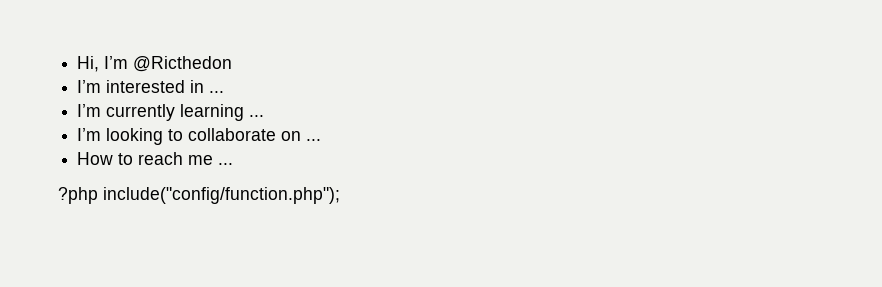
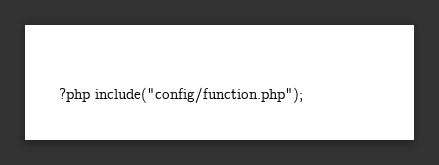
[77,56,233,72] [77,80,225,93] [77,104,265,121] [77,128,322,145] [77,152,234,165] Hi, I’m @Ricthedon // I’m interested in ... // I’m currently learning ... // I’m looking to collaborate on ... // How to reach me ... // -> (59, 95) none

